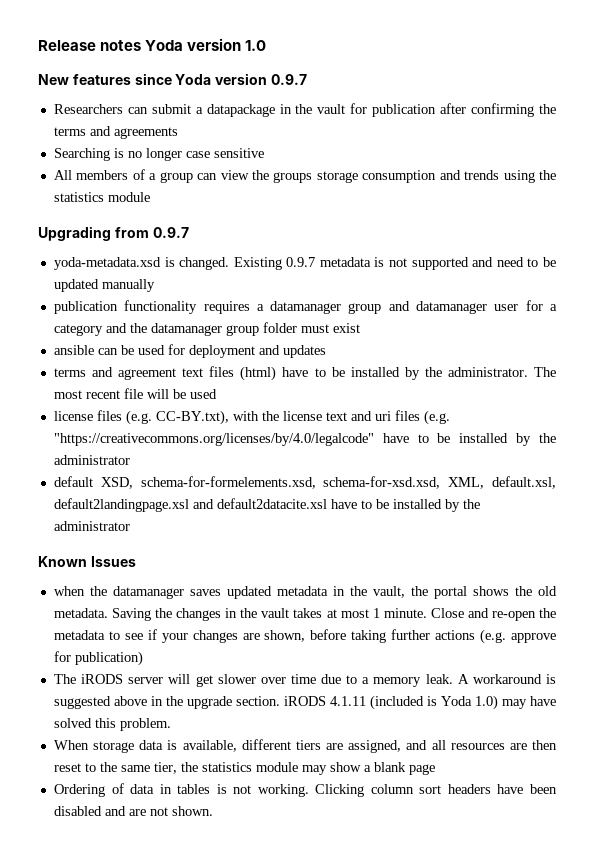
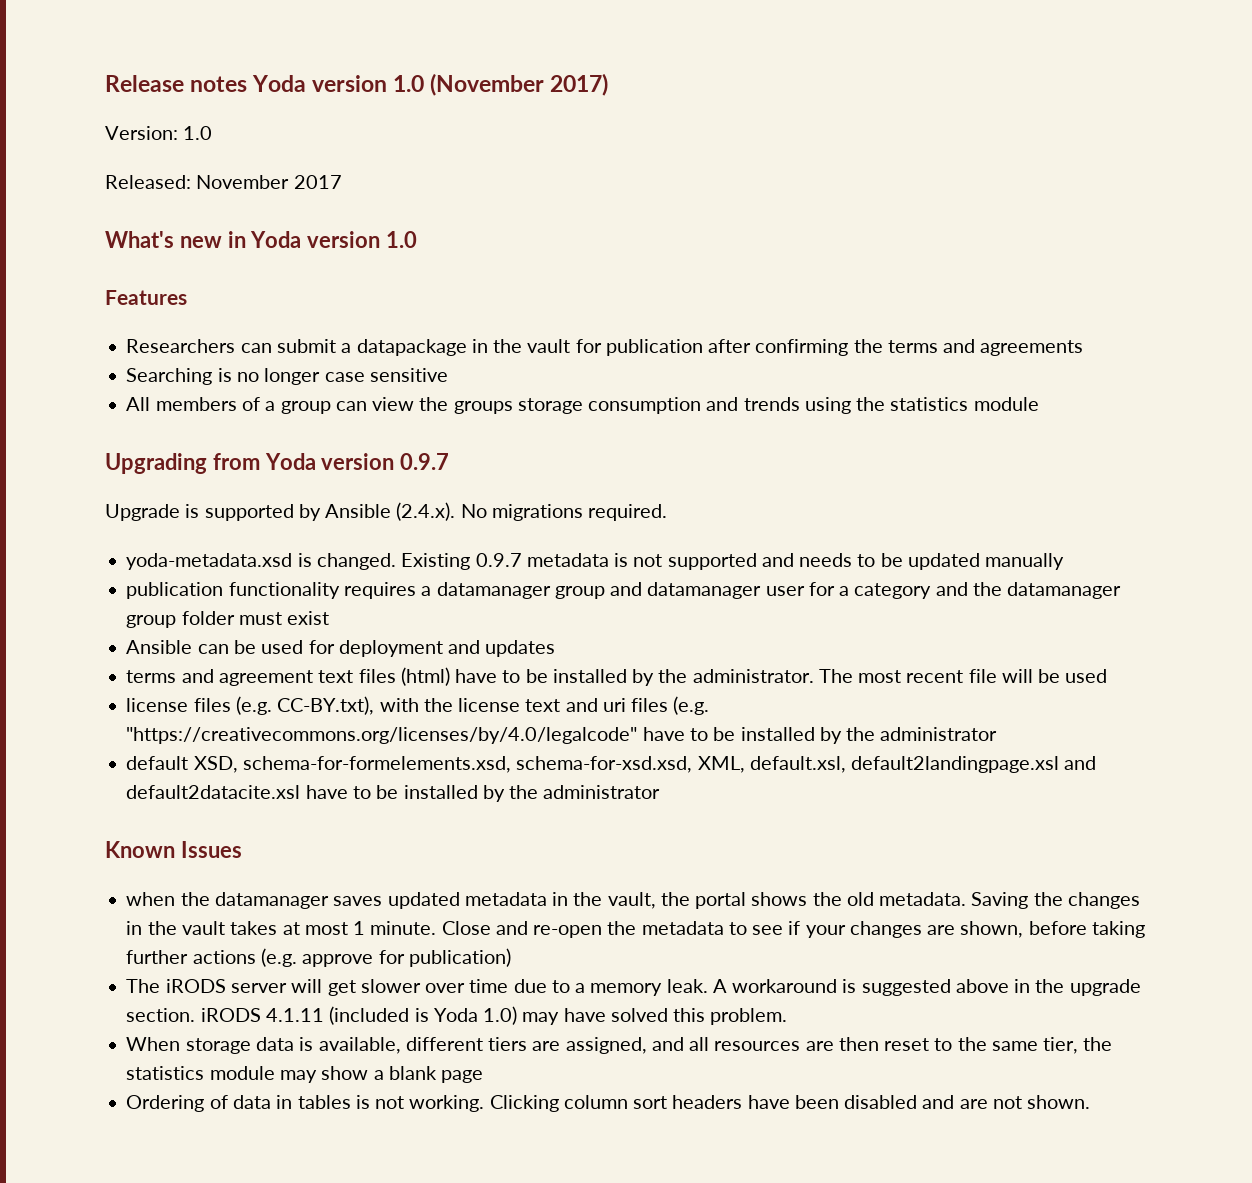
[38,73,307,85] // New features since Yoda version 0.9.7 -> [430,73,609,96] [105,126,213,140] [105,175,342,189] [105,231,418,248] [105,290,187,305] (November 2017) // Version: 1.0 // Released: November 2017 // What's new in Yoda version 1.0 // Features
[152,227,189,238] 0.9.7 -> [264,453,450,470] [105,502,668,521] Yoda version 0.9.7 // Upgrade is supported by Ansible (2.4.x). No migrations required.
[496,257,524,267] need -> [799,553,853,567] needs
[53,345,94,355] ansible -> [126,640,193,654] Ansible

